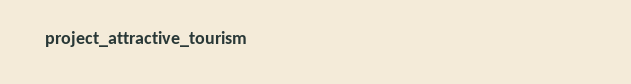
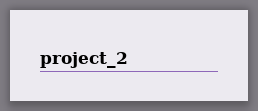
[45,31,247,47] project_attractive_tourism -> [40,52,128,68] project_2

